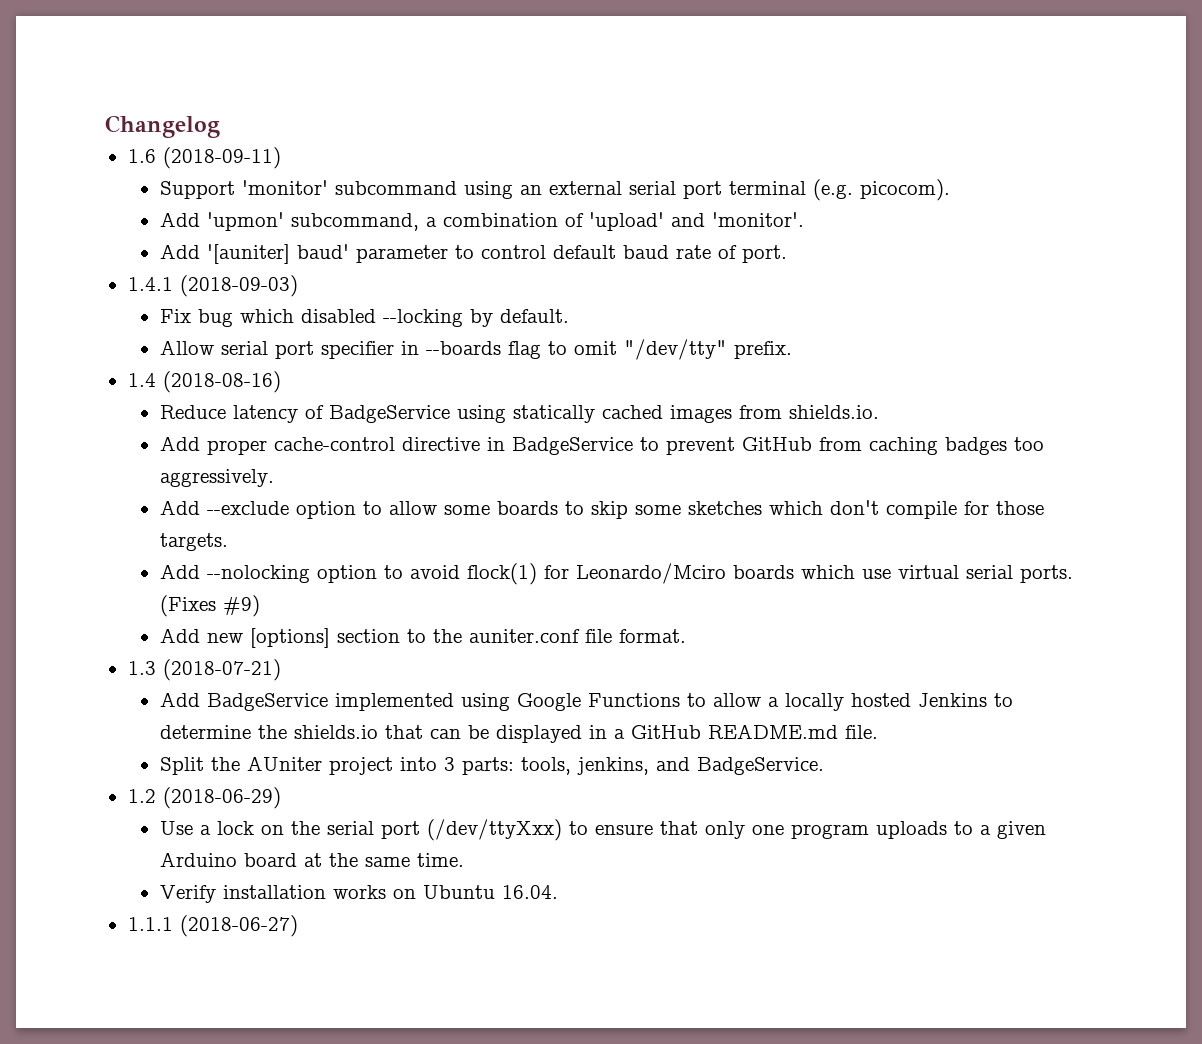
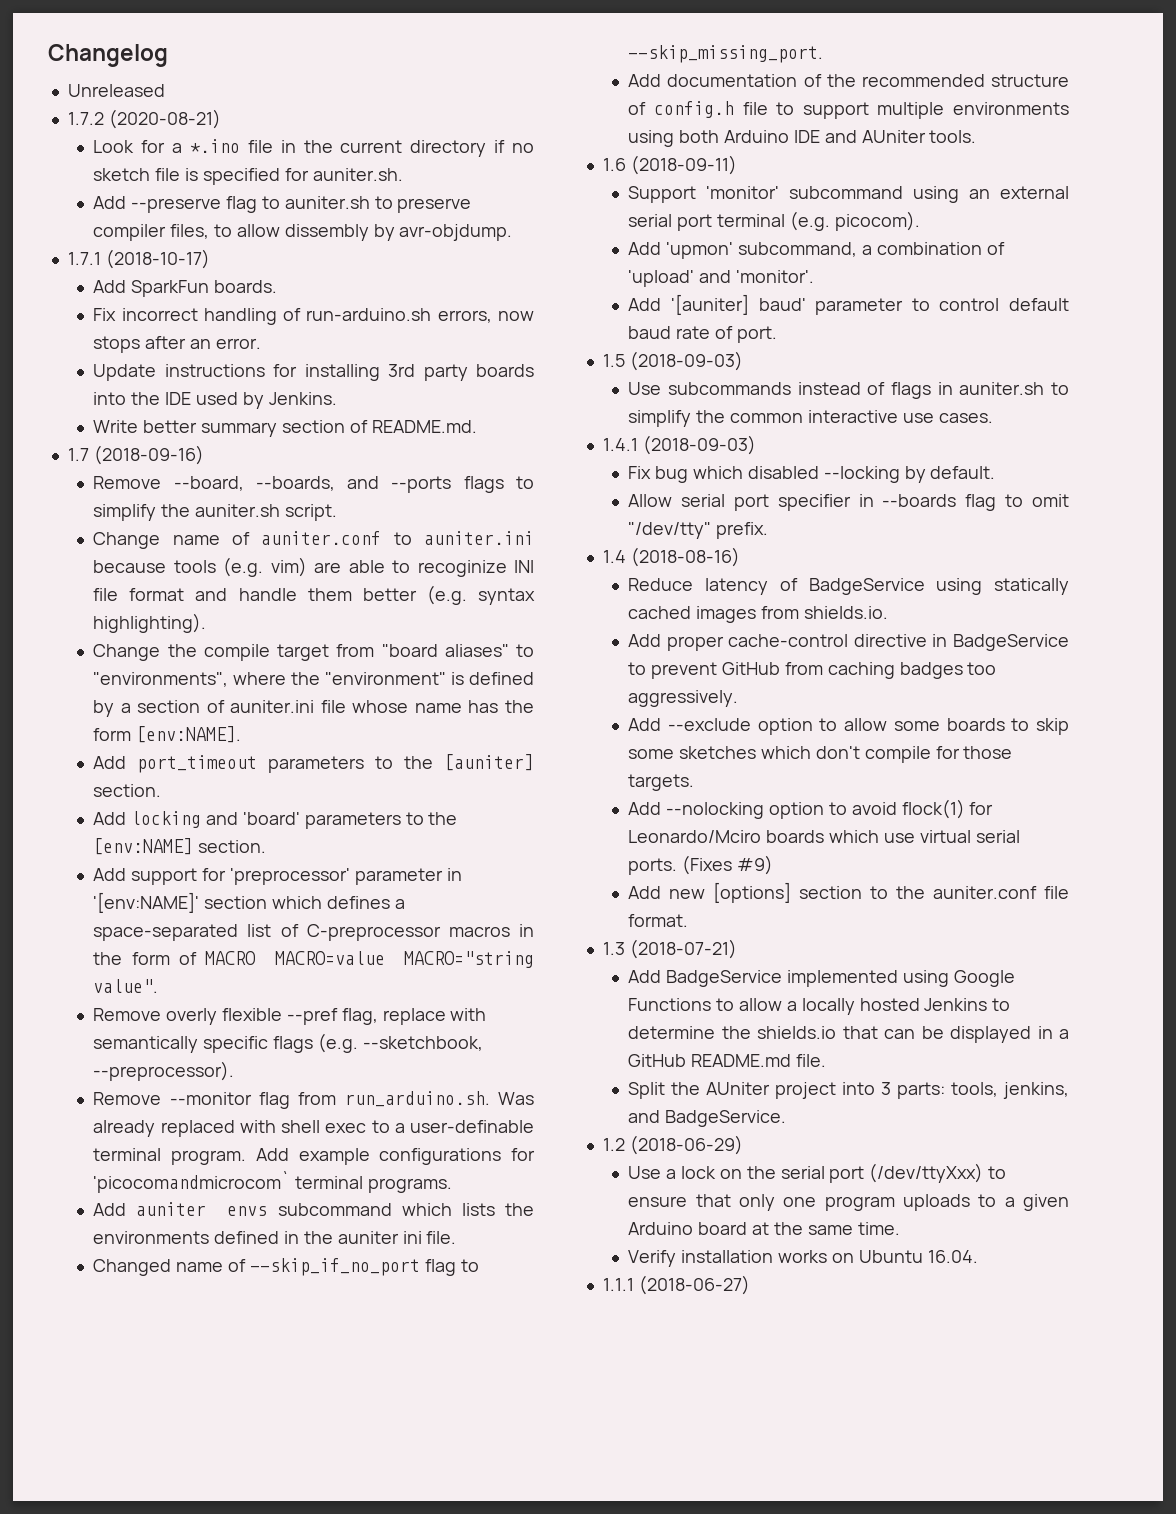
(220, 126) none -> [67,84,165,97] [67,109,221,129] [93,139,534,157] [93,168,403,185] [93,196,472,213] [93,224,513,241] [67,249,210,269] [93,280,278,297] [93,308,534,325] [93,336,261,353] [93,364,534,381] [93,392,337,409] [93,420,477,437] [67,445,204,465] [93,476,534,493] [93,504,337,521] [93,531,534,549] [93,557,534,577] [93,585,535,605] [93,613,207,633] [93,644,534,661] [93,672,534,687] [93,700,534,717] [93,726,242,743] [93,754,534,773] [93,784,162,797] [93,811,458,829] [93,838,267,855] [93,868,462,885] [93,892,405,913] [93,924,534,941] [93,951,534,968] [93,979,159,993] [93,1008,487,1025] [93,1033,483,1053] [93,1061,235,1081] [93,1091,534,1109] [93,1120,534,1137] [93,1148,535,1165] [93,1171,453,1193] [93,1202,534,1216] [93,1231,457,1244] [93,1258,479,1276] [628,45,824,63] [628,74,1069,87] [628,101,1069,119] [628,130,977,147] // Unreleased // 1.7.2 (2020-08-21) // Look for a *.ino file in the current directory if no sketch file is specified for auniter.sh. // Add --preserve flag to auniter.sh to preserve compiler files, to allow dissembly by avr-objdump. // 1.7.1 (2018-10-17) // Add SparkFun boards. // Fix incorrect handling of run-arduino.sh errors, now stops after an error. // Update instructions for installing 3rd party boards into the IDE used by Jenkins. // Write better summary section of README.md. // 1.7 (2018-09-16) // Remove --board, --boards, and --ports flags to simplify the auniter.sh script. // Change name of auniter.conf to auniter.ini because tools (e.g. vim) are able to recoginize INI file format and handle them better (e.g. syntax highlighting). // Change the compile target from "board aliases" to "environments", where the "environment" is defined by a section of auniter.ini file whose name has the form [env:NAME]. // Add port_timeout parameters to the [auniter] section. // Add locking and 'board' parameters to the [env:NAME] section. // Add support for 'preprocessor' parameter in '[env:NAME]' section which defines a space-separated list of C-preprocessor macros in the form of MACRO MACRO=value MACRO="string value". // Remove overly flexible --pref flag, replace with semantically specific flags (e.g. --sketchbook, --preprocessor). // Remove --monitor flag from run_arduino.sh. Was already replaced with shell exec to a user-definable terminal program. Add example configurations for 'picocomandmicrocom` terminal programs. // Add auniter envs subcommand which lists the environments defined in the auniter ini file. // Changed name of --skip_if_no_port flag to --skip_missing_port. // Add documentation of the recommended structure of config.h file to support multiple environments using both Arduino IDE and AUniter tools.
(787, 254) none -> [602,351,743,371] [628,382,1069,399] [628,410,993,427] // 1.5 (2018-09-03) // Use subcommands instead of flags in auniter.sh to simplify the common interactive use cases.

